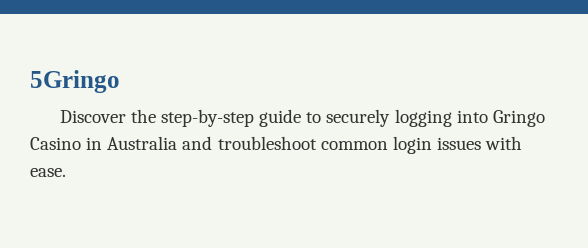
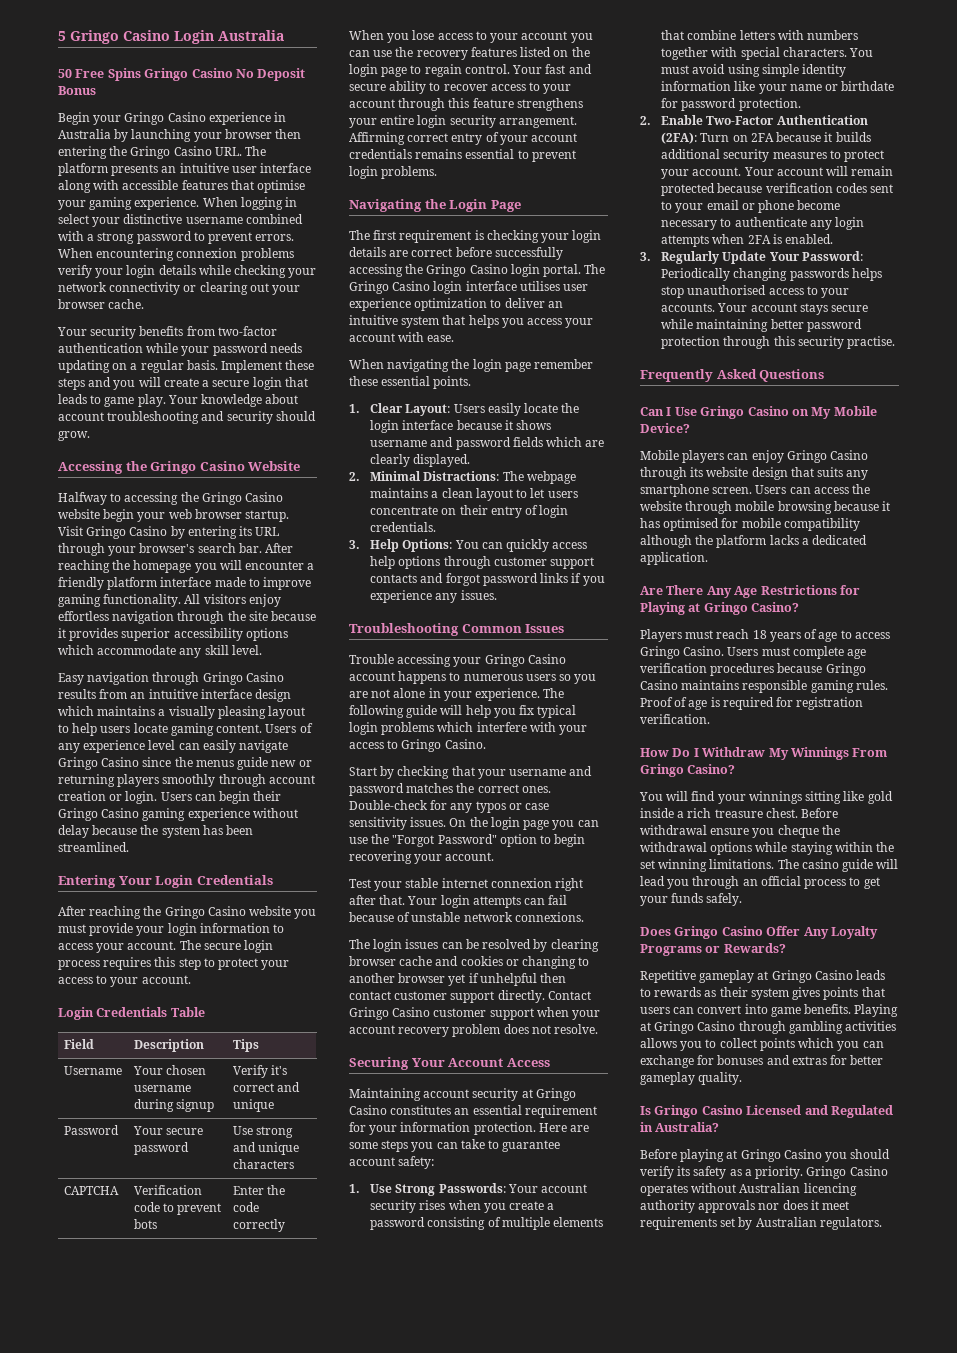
[30,70,120,93] [59,109,545,127] [30,136,523,154] [30,168,66,177] 5Gringo // Discover the step-by-step guide to securely logging into Gringo Casino in Australia and troubleshoot common login issues with ease. -> [58,30,284,44] [58,68,306,81] [58,86,96,95] [58,112,287,125] [58,129,302,142] [58,146,267,159] [58,163,312,176] [58,180,306,193] [58,197,298,210] [58,214,303,227] [58,231,295,244] [58,248,294,261] [58,265,317,278] [58,282,301,295] [58,299,145,309] [57,326,277,339] [58,343,302,356] [58,360,315,373] [58,377,308,390] [58,394,299,407] [58,411,316,424] [58,431,90,441] [58,461,301,474] [58,492,284,505] [58,509,290,522] [58,526,280,539] [58,543,294,556] [58,560,315,573] [58,577,312,590] [58,594,281,607] [58,611,317,624] [58,628,288,641] [58,645,262,658] [58,672,284,685] [58,689,292,702] [58,706,306,719] [58,723,313,736] [58,740,289,753] [58,757,312,770] [58,774,315,787] [58,791,282,804] [58,808,298,821] [58,825,254,838] [58,842,129,852] [58,875,273,888] [58,906,317,919] [58,923,285,936] [58,940,274,953] [58,957,290,970] [58,975,191,987] [58,1007,205,1020] [63,1039,94,1049] [133,1039,204,1052] [232,1039,259,1052] [63,1066,122,1075] [132,1065,206,1075] [133,1085,191,1092] [133,1099,214,1112] [232,1065,287,1078] [232,1082,300,1092] [232,1099,274,1112] [63,1125,119,1135] [132,1126,203,1135] [133,1142,189,1155] [232,1126,293,1138] [232,1142,299,1155] [232,1159,294,1169] [63,1186,119,1195] [133,1185,202,1195] [133,1202,222,1215] [133,1219,157,1229] [232,1185,285,1195] [232,1202,259,1212] [232,1219,285,1232] [349,30,593,43] [349,47,590,60] [349,64,592,77] [349,81,572,94] [349,98,583,111] [349,115,577,128] [349,132,578,145] [349,149,576,162] [349,166,438,179] [349,199,521,212] [349,230,602,243] [349,247,563,260] [349,264,606,277] [349,281,589,294] [349,298,563,311] [349,315,594,328] [349,332,455,342] [349,359,594,372] [349,376,472,389] [349,403,580,416] [370,420,552,433] [370,437,605,450] [370,454,471,467] [349,471,576,484] [370,488,578,501] [370,505,569,518] [370,522,437,532] [349,539,588,552] [370,556,595,569] [370,573,605,586] [370,590,497,603] [349,623,565,636] [349,654,566,667] [349,671,597,684] [349,688,565,701] [349,705,577,718] [349,722,588,735] [349,739,486,752] [349,766,593,779] [349,783,551,796] [349,800,550,813] [349,817,599,830] [349,834,586,847] [349,851,495,864] [349,878,584,891] [349,895,568,908] [349,912,584,922] [349,939,599,952] [349,956,590,969] [349,973,567,986] [349,990,591,1003] [349,1007,601,1020] [349,1024,599,1037] [349,1057,550,1070] [349,1088,576,1101] [349,1105,597,1118] [349,1122,590,1135] [349,1139,561,1152] [349,1156,435,1169] [349,1183,588,1196] [370,1200,555,1213] [370,1217,604,1230] [661,30,859,40] [661,47,874,60] [661,64,847,77] [661,81,895,94] [661,98,801,111] [640,115,868,125] [661,132,871,144] [661,149,885,162] [661,166,894,179] [661,183,894,196] [661,200,841,213] [661,217,865,230] [661,234,834,247] [640,251,863,264] [661,268,882,281] [661,285,850,298] [661,303,869,315] [661,319,862,332] [661,336,896,349] [640,369,825,382] [640,406,877,419] [640,423,690,433] [640,450,869,463] [640,467,869,480] [640,484,871,497] [640,501,891,514] [640,518,860,531] [640,535,868,548] [640,552,708,565] [640,585,860,598] [640,602,800,615] [640,629,890,642] [640,646,867,659] [640,663,866,676] [640,680,888,693] [640,697,864,710] [640,714,710,724] [640,747,888,760] [640,764,736,777] [639,791,893,804] [640,808,839,818] [640,825,840,838] [640,842,895,855] [640,859,899,872] [640,876,880,889] [640,893,743,906] [640,926,878,939] [640,943,786,956] [640,970,886,983] [640,987,885,1000] [640,1004,899,1017] [640,1021,897,1034] [640,1038,884,1051] [640,1055,884,1068] [640,1072,743,1085] [640,1105,893,1118] [640,1122,720,1132] [640,1149,891,1162] [640,1166,888,1179] [640,1183,857,1196] [640,1200,850,1213] [640,1217,882,1230] 5 Gringo Casino Login Australia // 50 Free Spins Gringo Casino No Deposit Bonus // Begin your Gringo Casino experience in Australia by launching your browser then entering the Gringo Casino URL. The platform presents an intuitive user interface along with accessible features that optimise your gaming experience. When logging in select your distinctive username combined with a strong password to prevent errors. When encountering connexion problems verify your login details while checking your network connectivity or clearing out your browser cache. // Your security benefits from two-factor authentication while your password needs updating on a regular basis. Implement these steps and you will create a secure login that leads to game play. Your knowledge about account troubleshooting and security should grow. // Accessing the Gringo Casino Website // Halfway to accessing the Gringo Casino website begin your web browser startup. Visit Gringo Casino by entering its URL through your browser's search bar. After reaching the homepage you will encounter a friendly platform interface made to improve gaming functionality. All visitors enjoy effortless navigation through the site because it provides superior accessibility options which accommodate any skill level. // Easy navigation through Gringo Casino results from an intuitive interface design which maintains a visually pleasing layout to help users locate gaming content. Users of any experience level can easily navigate Gringo Casino since the menus guide new or returning players smoothly through account creation or login. Users can begin their Gringo Casino gaming experience without delay because the system has been streamlined. // Entering Your Login Credentials // After reaching the Gringo Casino website you must provide your login information to access your account. The secure login process requires this step to protect your access to your account. // Login Credentials Table // Field | Description | Tips // Username | Your chosen username during signup | Verify it's correct and unique // Password | Your secure password | Use strong and unique characters // CAPTCHA | Verification code to prevent bots | Enter the code correctly // When you lose access to your account you can use the recovery features listed on the login page to regain control. Your fast and secure ability to recover access to your account through this feature strengthens your entire login security arrangement. Affirming correct entry of your account credentials remains essential to prevent login problems. // Navigating the Login Page // The first requirement is checking your login details are correct before successfully accessing the Gringo Casino login portal. The Gringo Casino login interface utilises user experience optimization to deliver an intuitive system that helps you access your account with ease. // When navigating the login page remember these essential points. // 1. Clear Layout: Users easily locate the login interface because it shows username and password fields which are clearly displayed. // 2. Minimal Distractions: The webpage maintains a clean layout to let users concentrate on their entry of login credentials. // 3. Help Options: You can quickly access help options through customer support contacts and forgot password links if you experience any issues. // Troubleshooting Common Issues // Trouble accessing your Gringo Casino account happens to numerous users so you are not alone in your experience. The following guide will help you fix typical login problems which interfere with your access to Gringo Casino. // Start by checking that your username and password matches the correct ones. Double-check for any typos or case sensitivity issues. On the login page you can use the "Forgot Password" option to begin recovering your account. // Test your stable internet connexion right after that. Your login attempts can fail because of unstable network connexions. // The login issues can be resolved by clearing browser cache and cookies or changing to another browser yet if unhelpful then contact customer support directly. Contact Gringo Casino customer support when your account recovery problem does not resolve. // Securing Your Account Access // Maintaining account security at Gringo Casino constitutes an essential requirement for your information protection. Here are some steps you can take to guarantee account safety: // 1. Use Strong Passwords: Your account security rises when you create a password consisting of multiple elements that combine letters with numbers together with special characters. You must avoid using simple identity information like your name or birthdate for password protection. // 2. Enable Two-Factor Authentication (2FA): Turn on 2FA because it builds additional security measures to protect your account. Your account will remain protected because verification codes sent to your email or phone become necessary to authenticate any login attempts when 2FA is enabled. // 3. Regularly Update Your Password: Periodically changing passwords helps stop unauthorised access to your accounts. Your account stays secure while maintaining better password protection through this security practise. // Frequently Asked Questions // Can I Use Gringo Casino on My Mobile Device? // Mobile players can enjoy Gringo Casino through its website design that suits any smartphone screen. Users can access the website through mobile browsing because it has optimised for mobile compatibility although the platform lacks a dedicated application. // Are There Any Age Restrictions for Playing at Gringo Casino? // Players must reach 18 years of age to access Gringo Casino. Users must complete age verification procedures because Gringo Casino maintains responsible gaming rules. Proof of age is required for registration verification. // How Do I Withdraw My Winnings From Gringo Casino? // You will find your winnings sitting like gold inside a rich treasure chest. Before withdrawal ensure you cheque the withdrawal options while staying within the set winning limitations. The casino guide will lead you through an official process to get your funds safely. // Does Gringo Casino Offer Any Loyalty Programs or Rewards? // Repetitive gameplay at Gringo Casino leads to rewards as their system gives points that users can convert into game benefits. Playing at Gringo Casino through gambling activities allows you to collect points which you can exchange for bonuses and extras for better gameplay quality. // Is Gringo Casino Licensed and Regulated in Australia? // Before playing at Gringo Casino you should verify its safety as a priority. Gringo Casino operates without Australian licencing authority approvals nor does it meet requirements set by Australian regulators.

